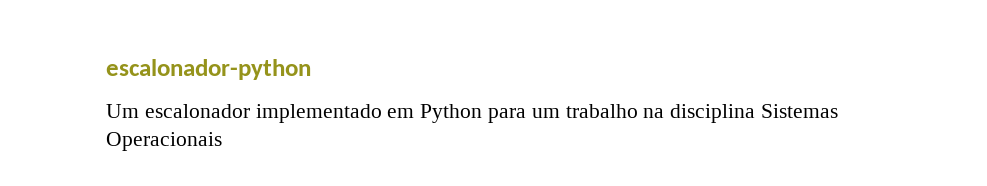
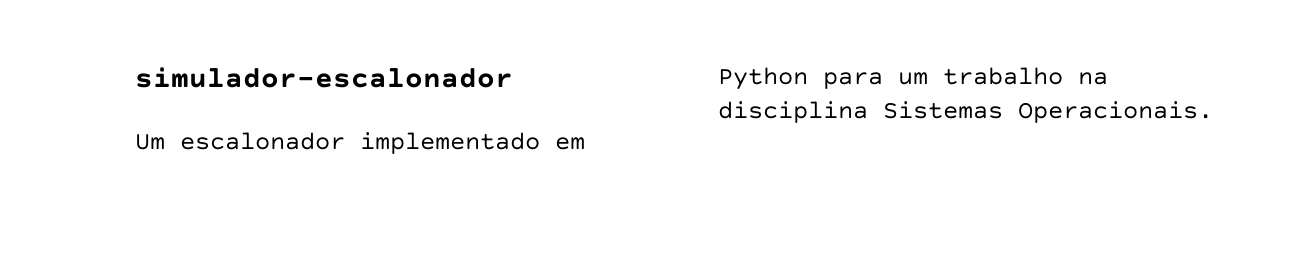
[106,59,311,80] escalonador-python -> [135,67,513,88] simulador-escalonador
[106,132,222,151] Operacionais -> [1018,101,1213,123] Operacionais.

